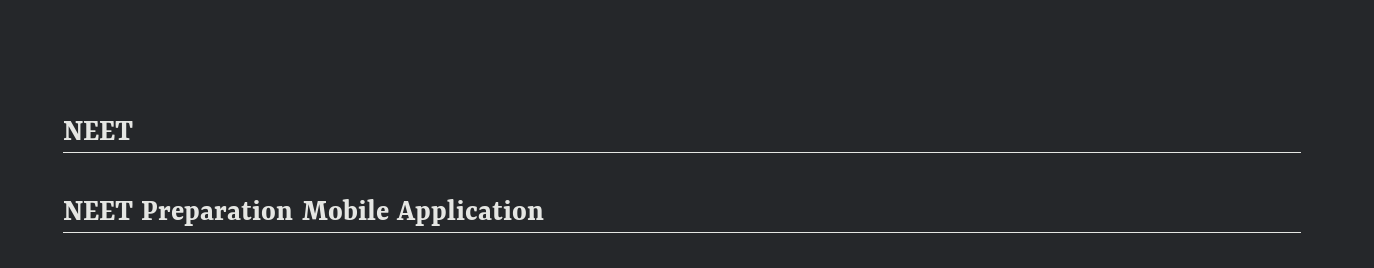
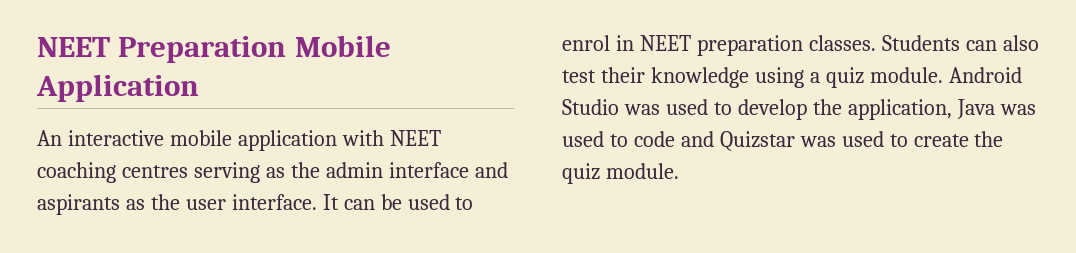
[63,121,133,140] [63,201,133,220] NEET // NEET -> [37,37,110,57] NEET
(545, 212) none -> [37,130,441,151] [37,162,508,183] [37,194,474,215] [562,35,1039,56] [562,67,1022,88] [562,99,1036,120] [562,131,1004,151] [562,163,679,184] // An interactive mobile application with NEET coaching centres serving as the admin interface and aspirants as the user interface. It can be used to enrol in NEET preparation classes. Students can also test their knowledge using a quiz module. Android Studio was used to develop the application, Java was used to code and Quizstar was used to create the quiz module.

